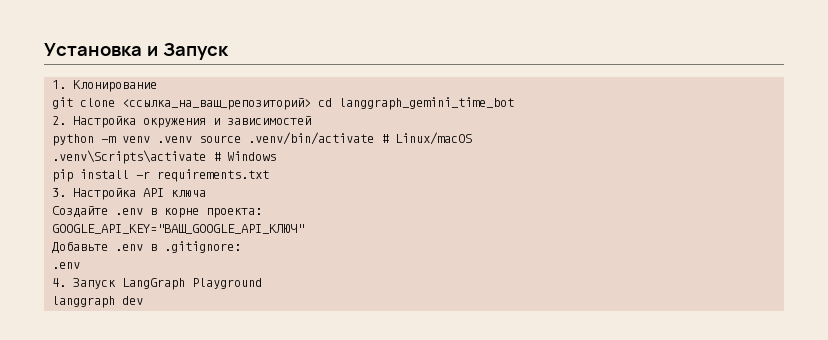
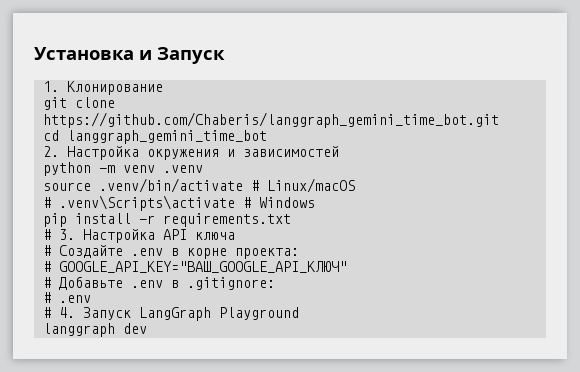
[122,98,312,110] <ссылка_на_ваш_репозиторий> -> [42,112,499,128] https://github.com/Chaberis/langgraph_gemini_time_bot.git //
(193, 139) none -> (203, 169) //
(473, 138) none -> [42,197,51,208] #
(270, 175) none -> [42,229,51,240] #
(207, 193) none -> [42,245,51,256] #
(263, 213) none -> [42,261,51,272] #
(305, 229) none -> [42,277,51,288] #
(242, 247) none -> [42,292,51,303] #
(81, 265) none -> [42,307,51,318] #

